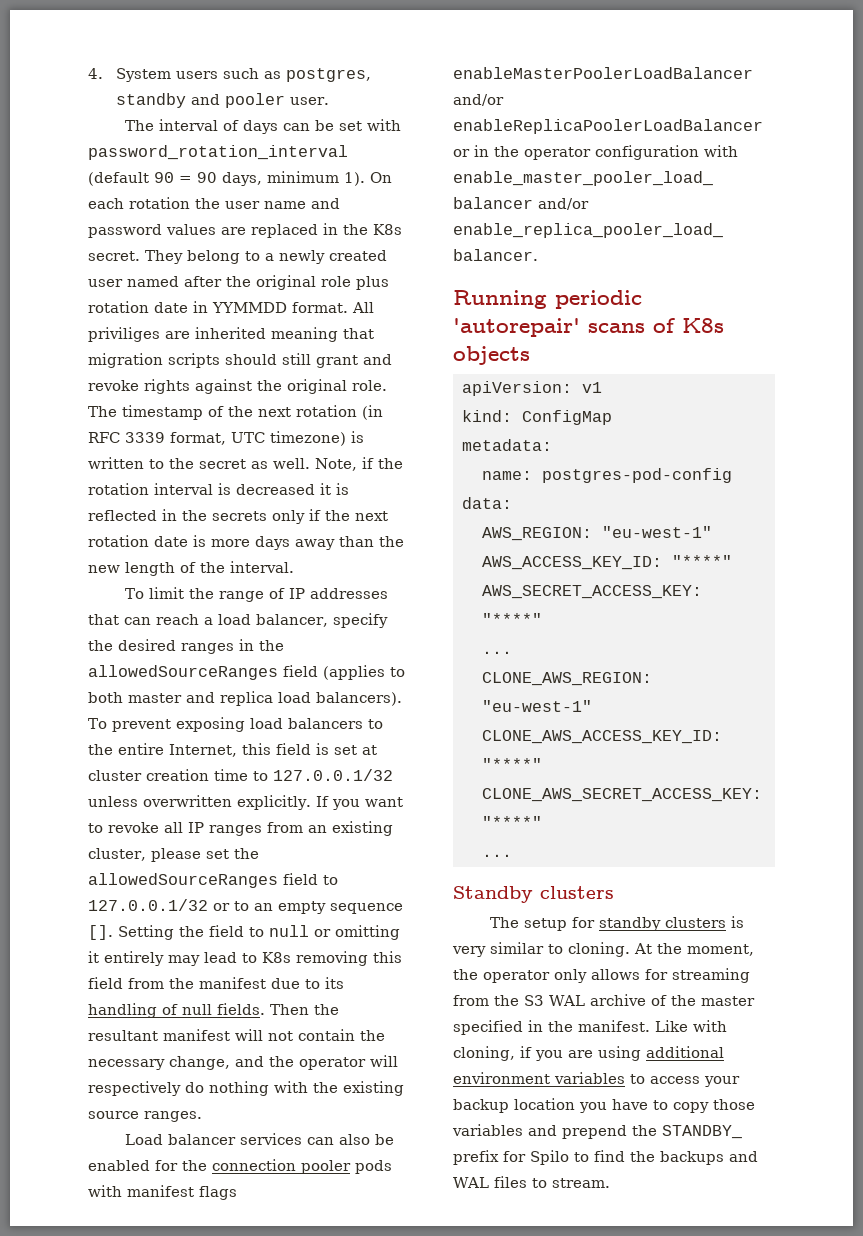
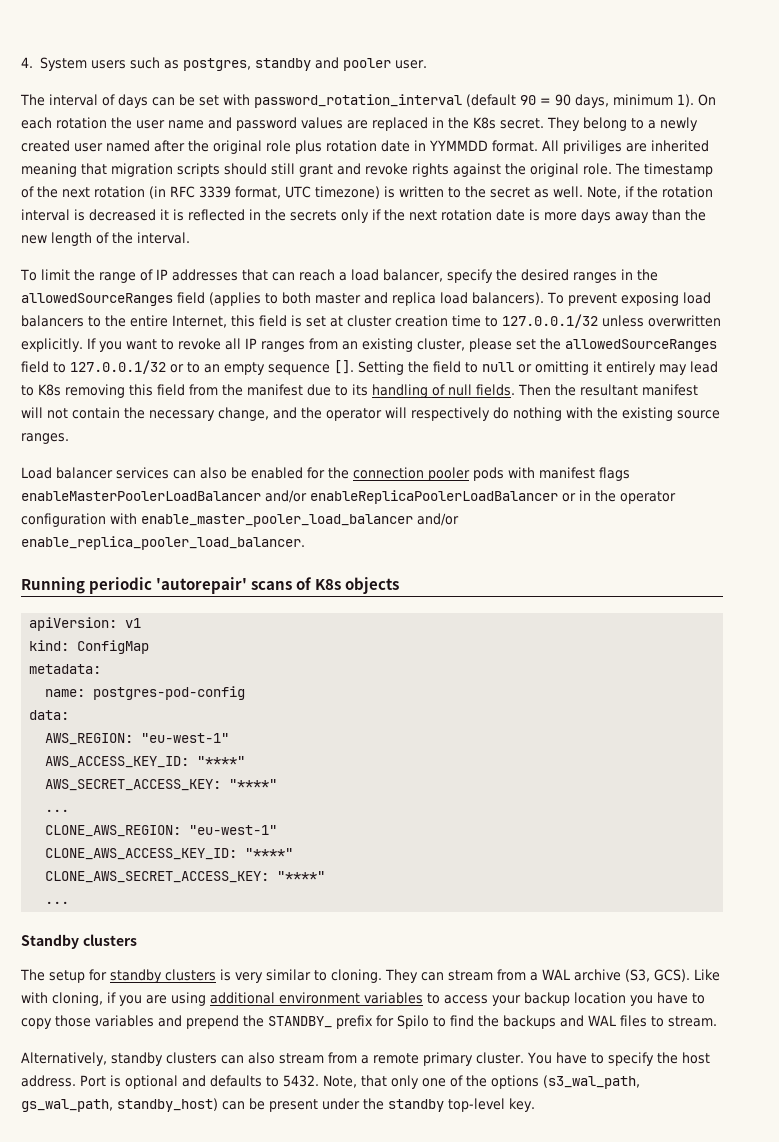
[634,943,754,956] [453,968,750,983] [453,994,755,1006] [453,1020,650,1035] At the moment, the operator only allows for streaming from the S3 WAL archive of the master specified in the manifest. -> [385,969,690,983] They can stream from a WAL archive (S3, GCS).
(610, 1183) none -> [21,1052,710,1066] [21,1075,640,1089] [21,1098,535,1112] // Alternatively, standby clusters can also stream from a remote primary cluster. You have to specify the host address. Port is optional and defaults to 5432. Note, that only one of the options (s3_wal_path, gs_wal_path, standby_host) can be present under the standby top-level key.

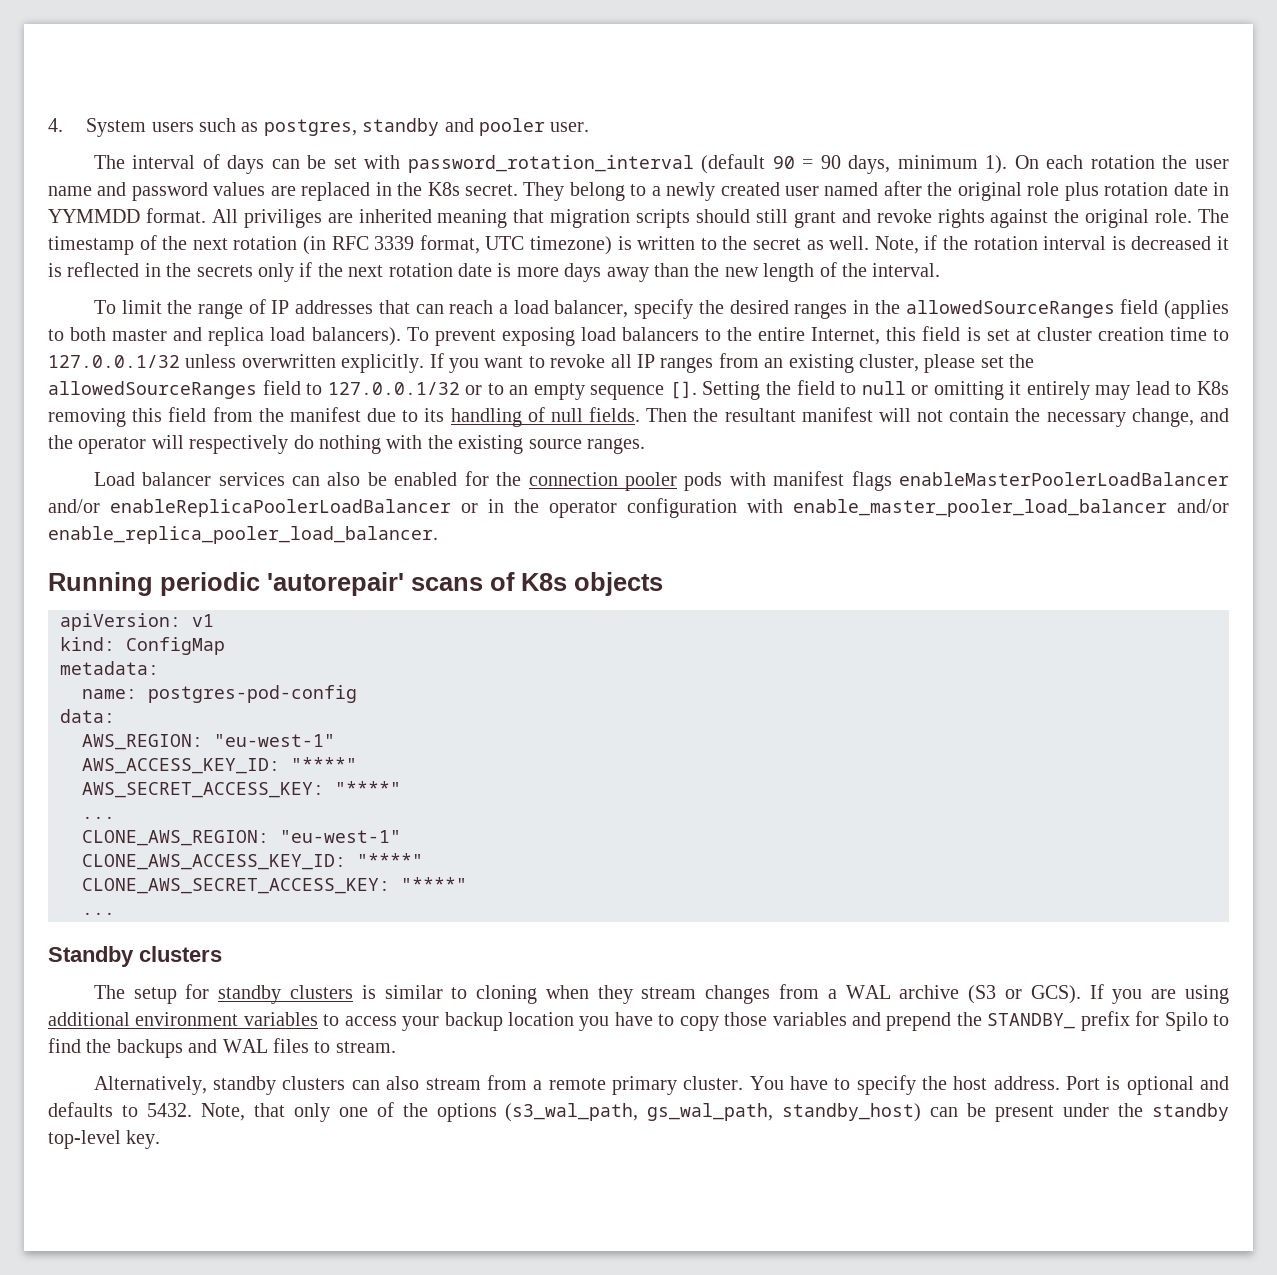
[235,972,263,983] very -> (376, 992) none
[331,969,720,983] [21,992,116,1006] cloning. They can stream from a WAL archive (S3, GCS). Like with cloning, if -> [476,984,1104,1004] cloning when they stream changes from a WAL archive (S3 or GCS). If

